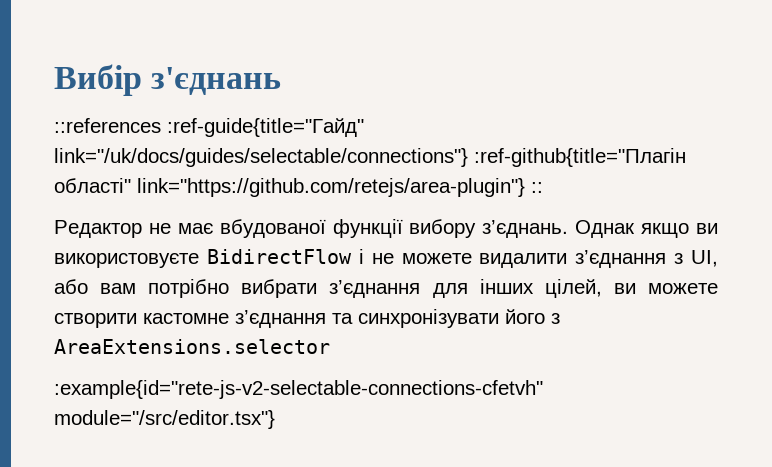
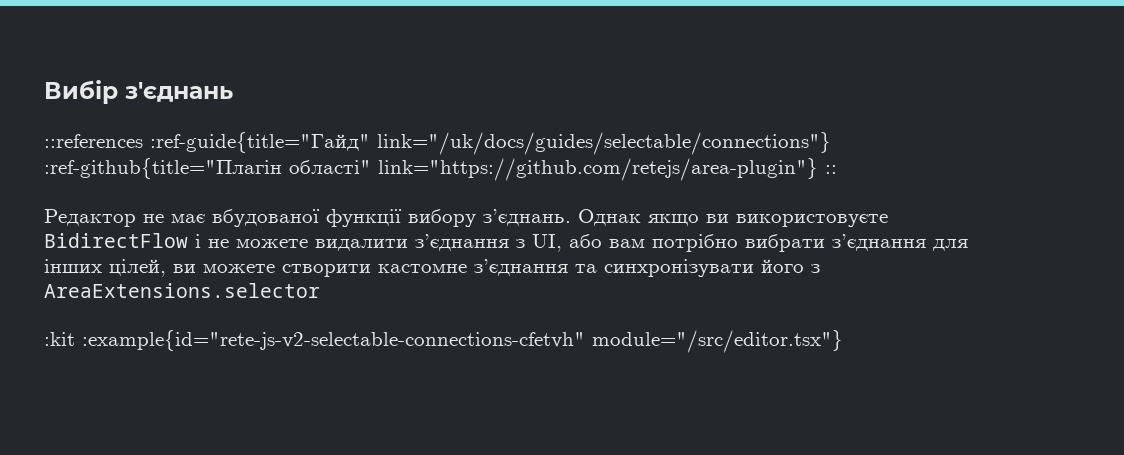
(330, 346) none -> [44,332,75,346] :kit

